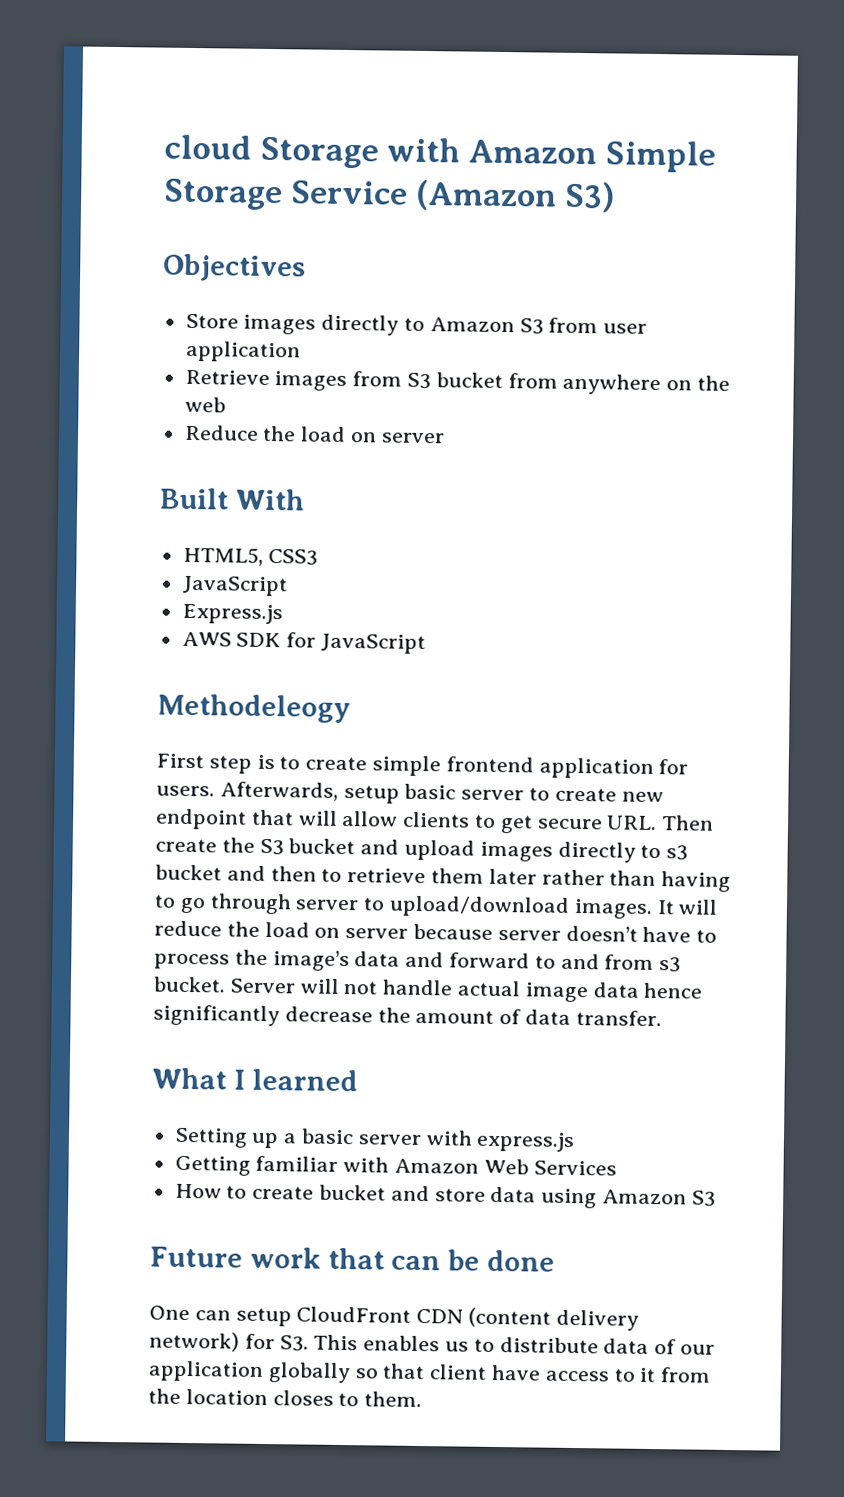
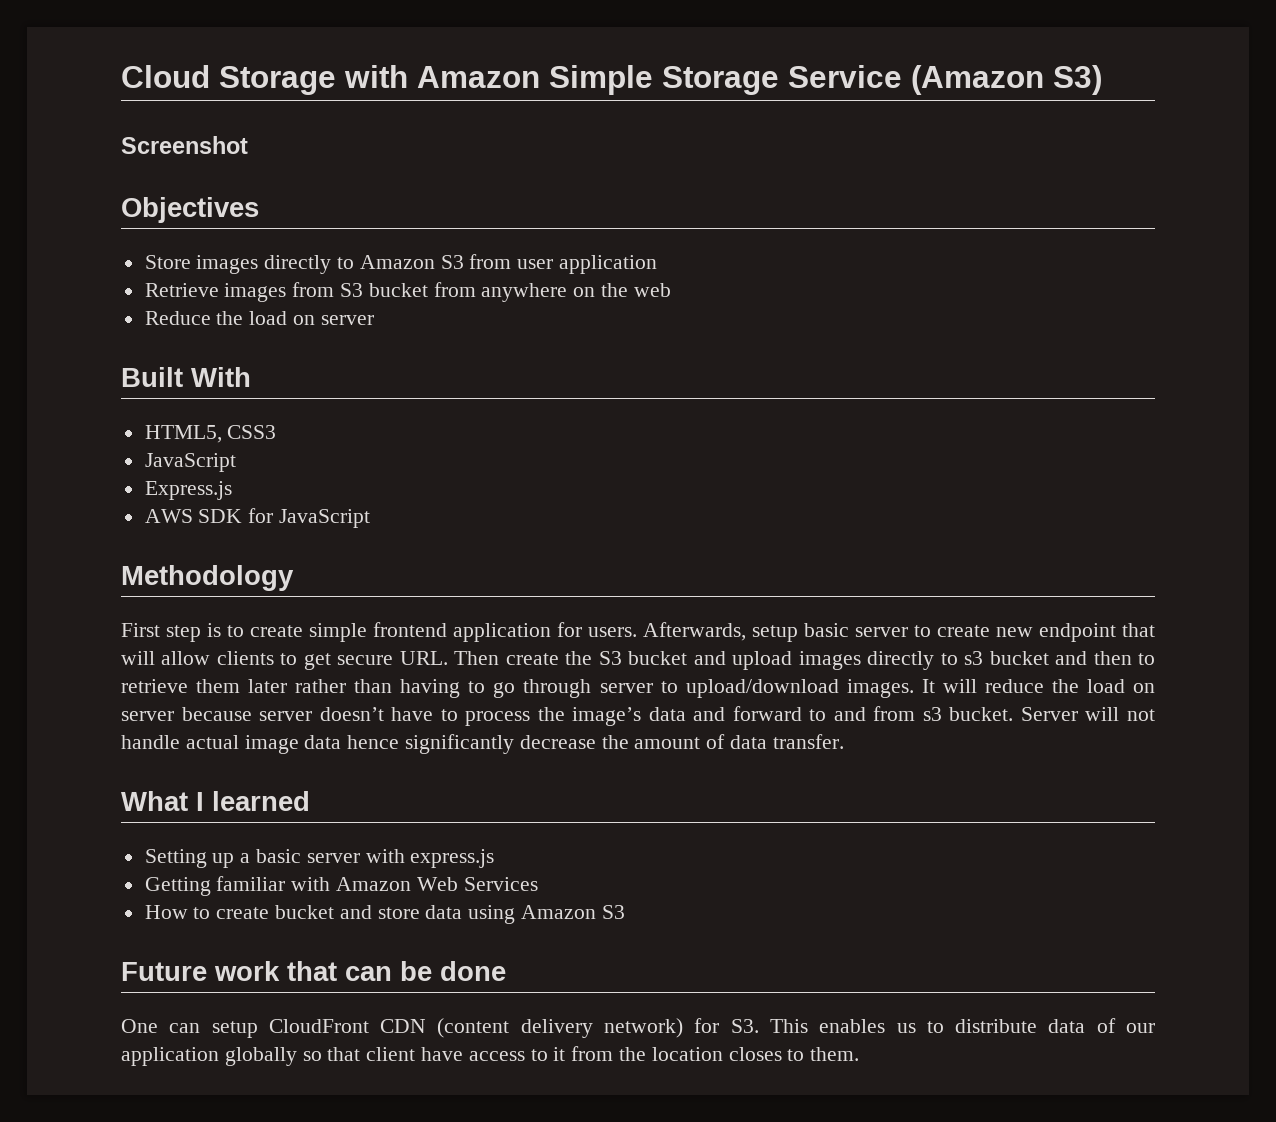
[164,134,252,160] cloud -> [121,65,210,88] Cloud
(616, 197) none -> [121,136,248,154] // Screenshot
[157,693,351,724] Methodeleogy -> [121,565,294,591] Methodology

